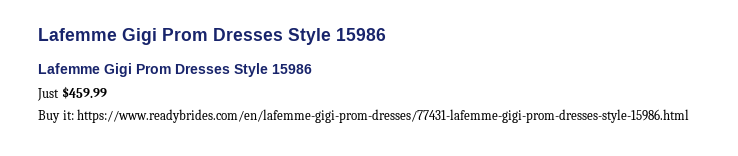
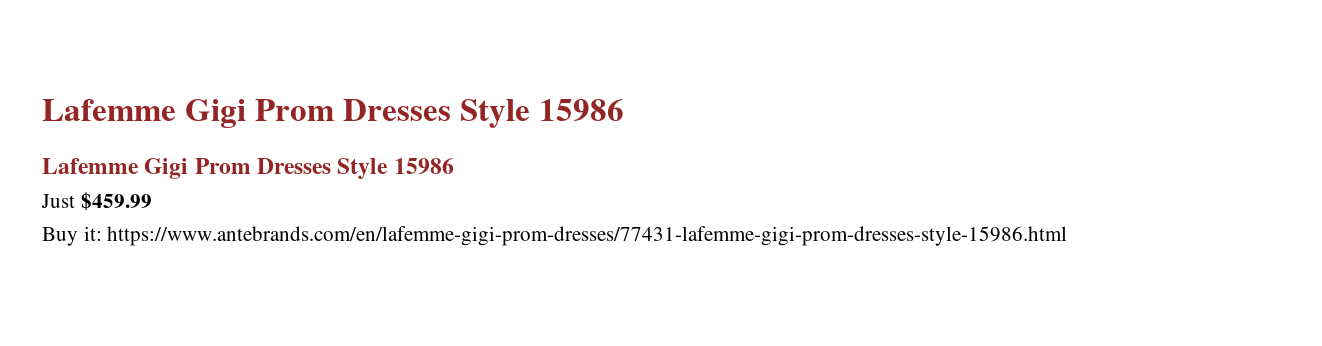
[77,109,690,123] https://www.readybrides.com/en/lafemme-gigi-prom-dresses/77431-lafemme-gigi-prom-dresses-style-15986.html -> [107,226,1068,246] https://www.antebrands.com/en/lafemme-gigi-prom-dresses/77431-lafemme-gigi-prom-dresses-style-15986.html

